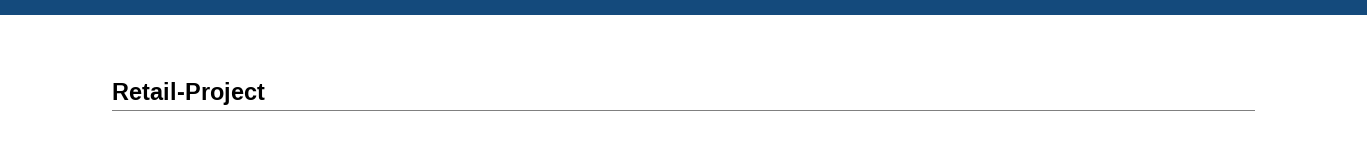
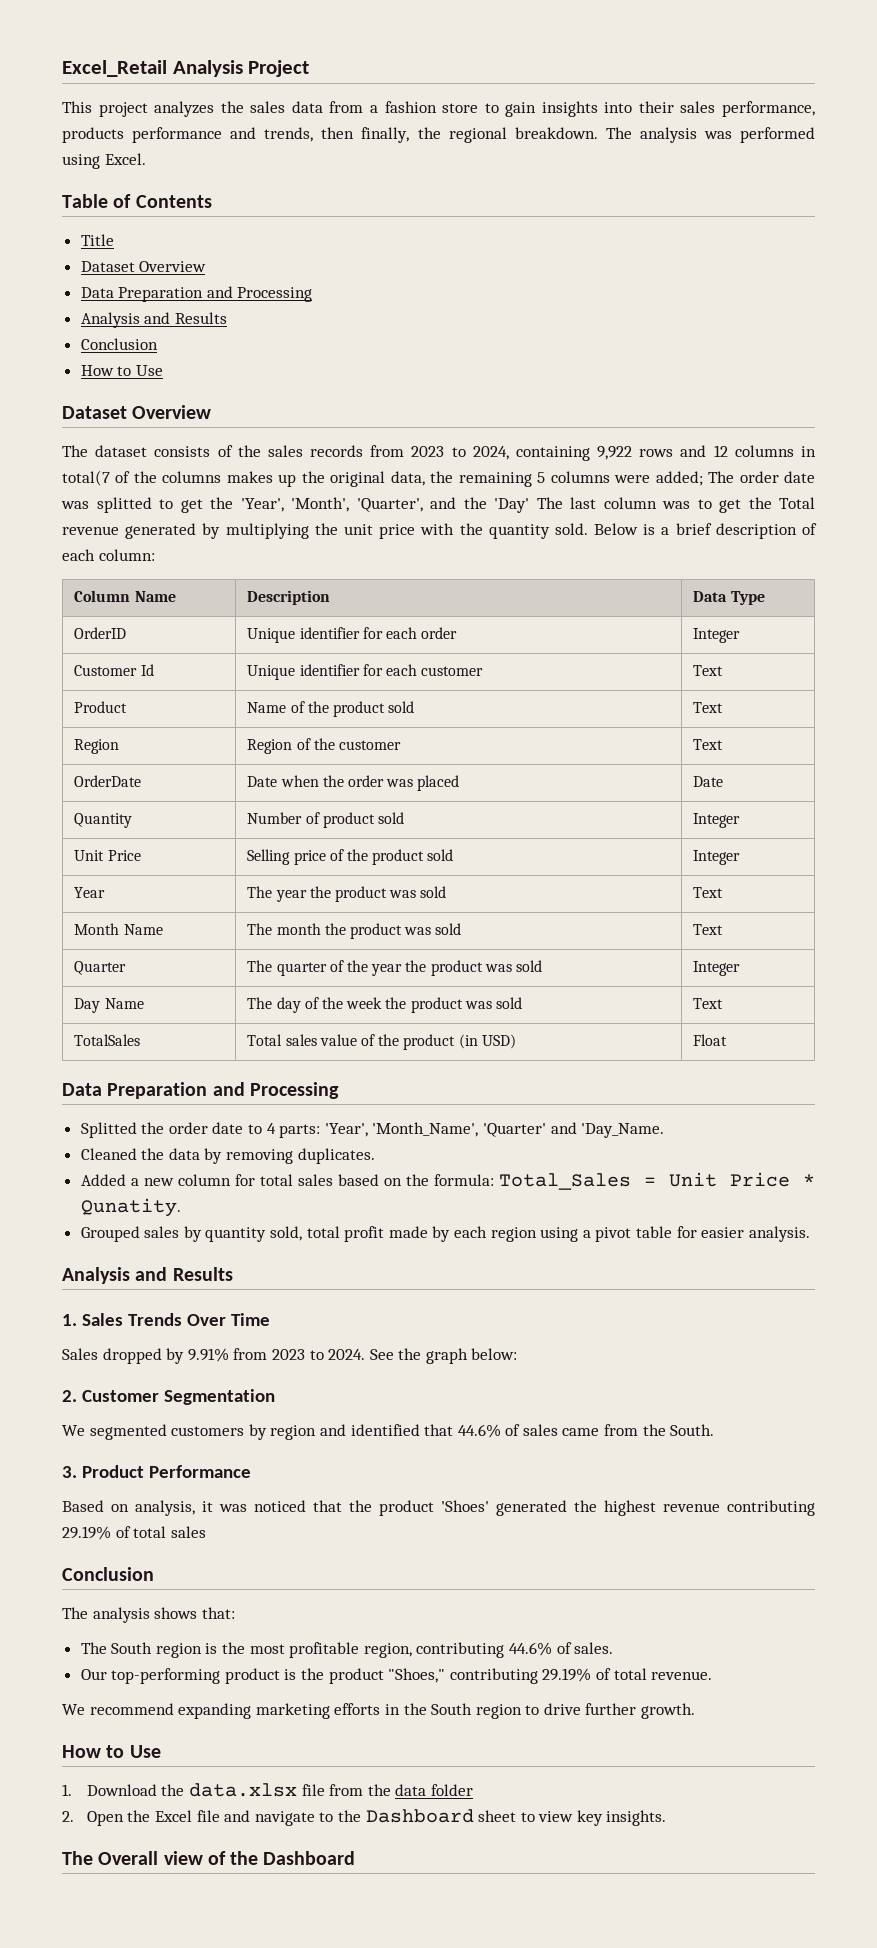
[112,82,265,105] Retail-Project -> [62,60,310,77] [62,101,815,117] [62,127,815,143] [62,153,146,169] [62,194,212,208] [80,234,114,246] [80,261,207,272] [80,286,313,302] [80,312,227,328] [80,338,158,350] [80,365,163,376] [62,405,212,419] [62,445,816,461] [62,470,815,487] [61,497,815,513] [62,523,817,539] [62,549,155,561] [74,590,176,602] [247,590,331,605] [693,591,765,605] [74,627,127,639] [247,627,458,643] [693,628,741,643] [74,664,154,676] [247,664,484,680] [693,665,724,676] [74,701,128,713] [247,701,415,717] [693,702,724,713] [74,739,120,754] [247,738,401,754] [693,739,724,750] [74,775,142,787] [247,775,460,791] [693,776,724,787] [74,813,133,828] [247,812,404,828] [693,813,741,828] [74,850,141,861] [247,849,454,865] [693,850,741,865] [74,887,106,898] [247,886,447,902] [693,887,724,898] [74,923,163,935] [247,923,462,939] [693,924,724,935] [74,961,127,975] [247,960,542,976] [693,961,741,976] [74,998,144,1013] [247,997,522,1013] [693,998,724,1009] [74,1034,141,1046] [247,1034,516,1050] [693,1034,728,1046] [62,1082,339,1099] [80,1122,665,1138] [80,1148,375,1164] [80,1172,815,1190] [80,1198,181,1217] [80,1226,810,1242] [62,1267,233,1284] [62,1313,270,1326] [62,1348,518,1364] [62,1389,275,1405] [62,1424,715,1440] [62,1465,251,1478] [62,1500,815,1516] [62,1526,206,1540] [62,1567,154,1581] [62,1607,235,1623] [80,1642,614,1658] [80,1668,713,1684] [62,1703,696,1719] [62,1745,161,1758] [62,1783,473,1797] [62,1809,667,1826] [62,1851,356,1865] Excel_Retail Analysis Project // This project analyzes the sales data from a fashion store to gain insights into their sales performance, products performance and trends, then finally, the regional breakdown. The analysis was performed using Excel. // Table of Contents // Title // Dataset Overview // Data Preparation and Processing // Analysis and Results // Conclusion // How to Use // Dataset Overview // The dataset consists of the sales records from 2023 to 2024, containing 9,922 rows and 12 columns in total(7 of the columns makes up the original data, the remaining 5 columns were added; The order date was splitted to get the 'Year', 'Month', 'Quarter', and the 'Day' The last column was to get the Total revenue generated by multiplying the unit price with the quantity sold. Below is a brief description of each column: // Column Name | Description | Data Type // OrderID | Unique identifier for each order | Integer // Customer Id | Unique identifier for each customer | Text // Product | Name of the product sold | Text // Region | Region of the customer | Text // OrderDate | Date when the order was placed | Date // Quantity | Number of product sold | Integer // Unit Price | Selling price of the product sold | Integer // Year | The year the product was sold | Text // Month Name | The month the product was sold | Text // Quarter | The quarter of the year the product was sold | Integer // Day Name | The day of the week the product was sold | Text // TotalSales | Total sales value of the product (in USD) | Float // Data Preparation and Processing // Splitted the order date to 4 parts: 'Year', 'Month_Name', 'Quarter' and 'Day_Name. // Cleaned the data by removing duplicates. // Added a new column for total sales based on the formula: Total_Sales = Unit Price * Qunatity. // Grouped sales by quantity sold, total profit made by each region using a pivot table for easier analysis. // Analysis and Results // 1. Sales Trends Over Time // Sales dropped by 9.91% from 2023 to 2024. See the graph below: // 2. Customer Segmentation // We segmented customers by region and identified that 44.6% of sales came from the South. // 3. Product Performance // Based on analysis, it was noticed that the product 'Shoes' generated the highest revenue contributing 29.19% of total sales // Conclusion // The analysis shows that: // The South region is the most profitable region, contributing 44.6% of sales. // Our top-performing product is the product "Shoes," contributing 29.19% of total revenue. // We recommend expanding marketing efforts in the South region to drive further growth. // How to Use // 1. Download the data.xlsx file from the data folder // 2. Open the Excel file and navigate to the Dashboard sheet to view key insights. // The Overall view of the Dashboard

